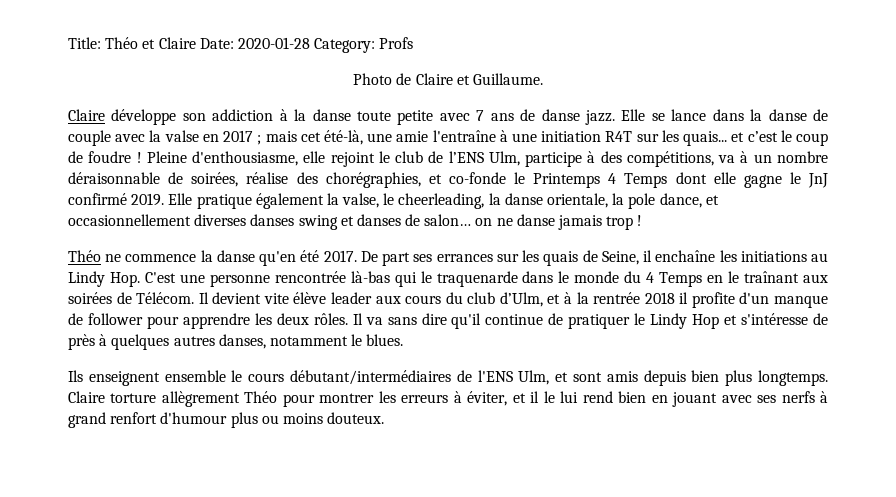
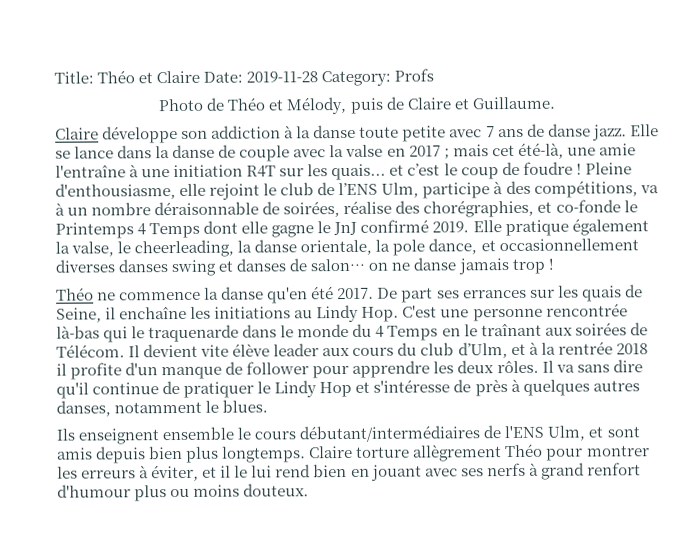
[237,37,310,49] 2020-01-28 -> [246,71,319,83] 2019-11-28
(412, 79) none -> [227,96,405,115] Théo et Mélody, puis de

